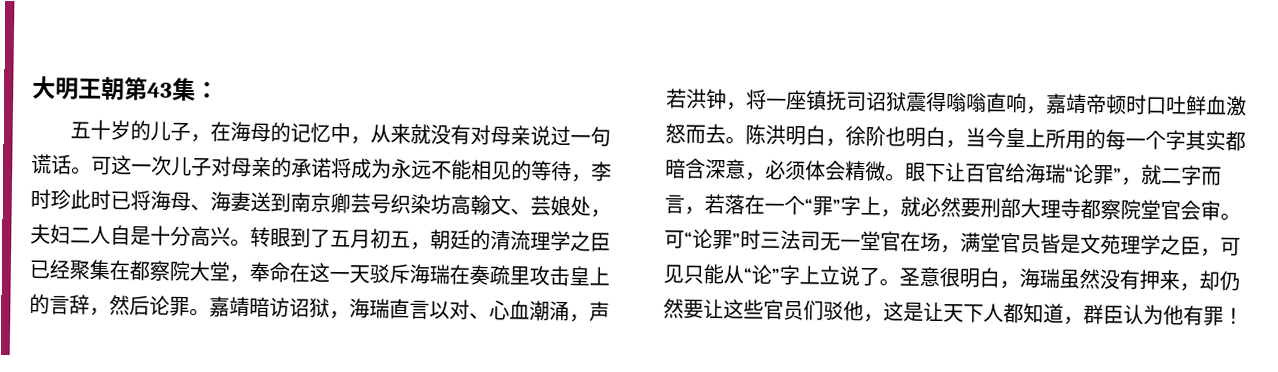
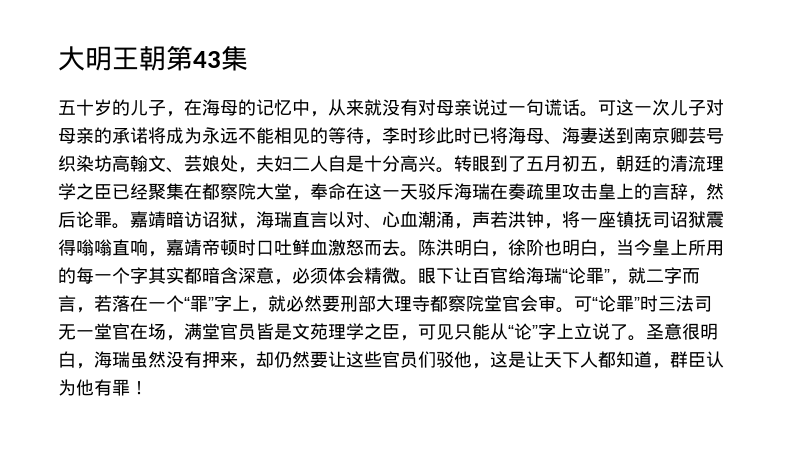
[195,81,219,99] ： -> (248, 58) none

